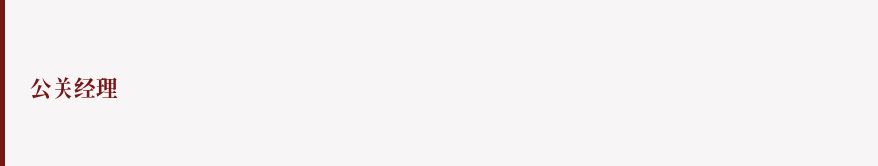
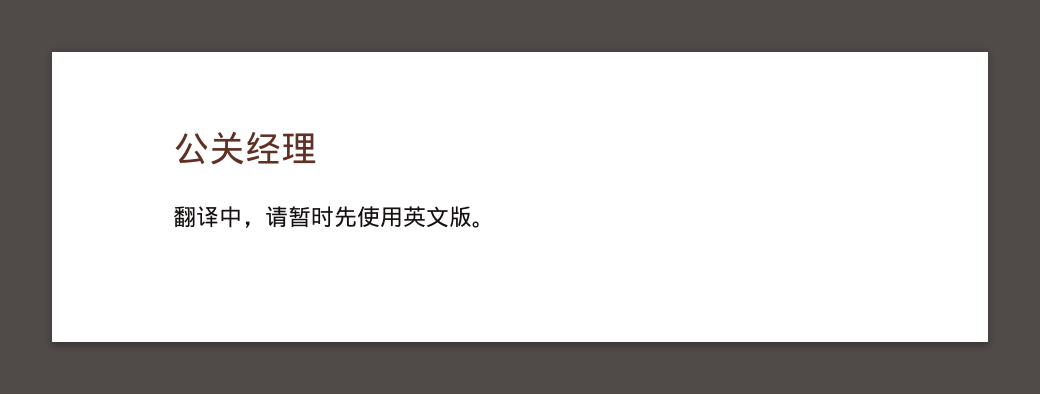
(118, 87) none -> [173,206,495,228] // 翻译中，请暂时先使用英文版。

